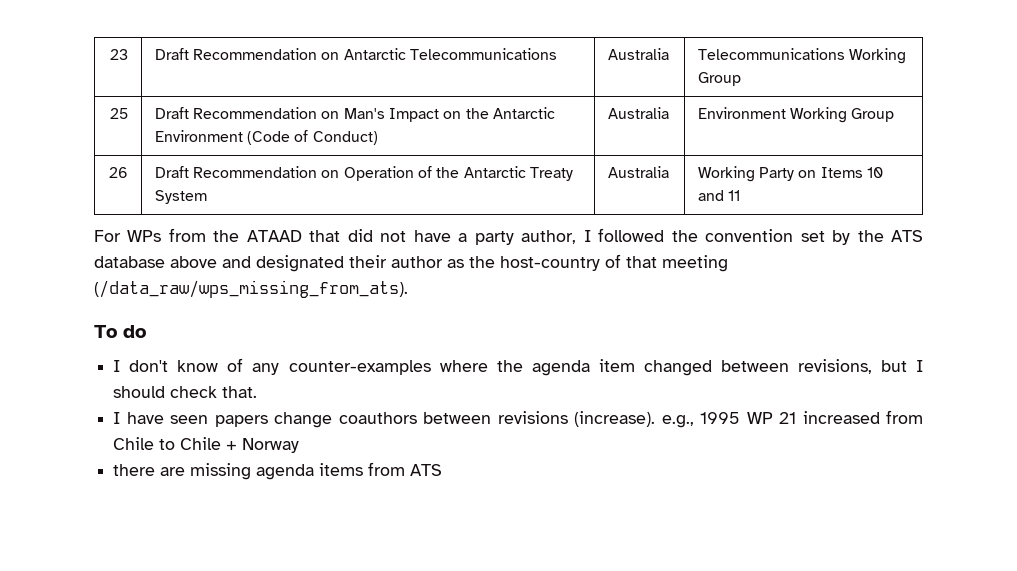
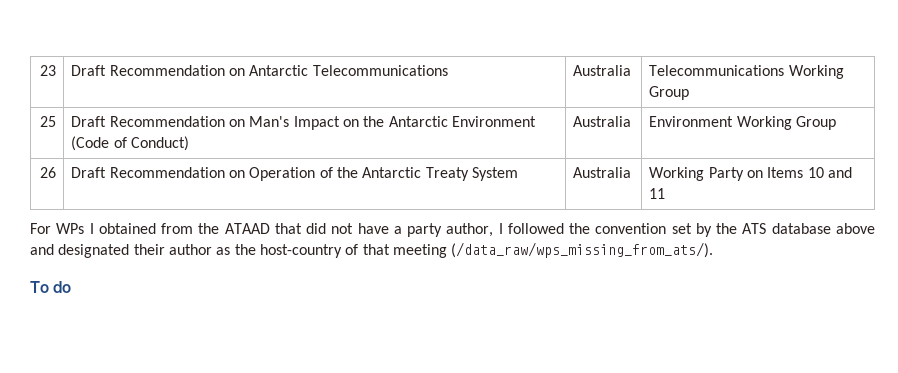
(162, 236) none -> [89,223,156,234] I obtained
[94,280,408,298] (/data_raw/wps_missing_from_ats). -> [451,242,714,258] (/data_raw/wps_missing_from_ats/).
[113,358,924,376] [113,386,258,398] [113,410,924,428] [113,437,300,453] [113,462,443,480] // I don't know of any counter-examples where the agenda item changed between revisions, but I should check that. // I have seen papers change coauthors between revisions (increase). e.g., 1995 WP 21 increased from Chile to Chile + Norway // there are missing agenda items from ATS -> (72, 287) none

